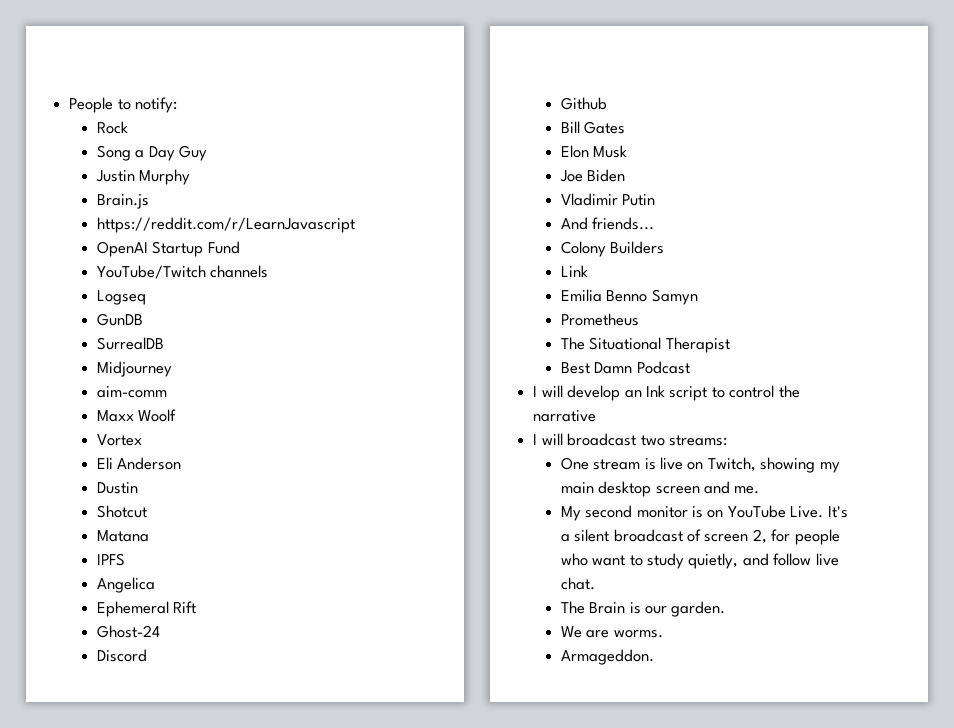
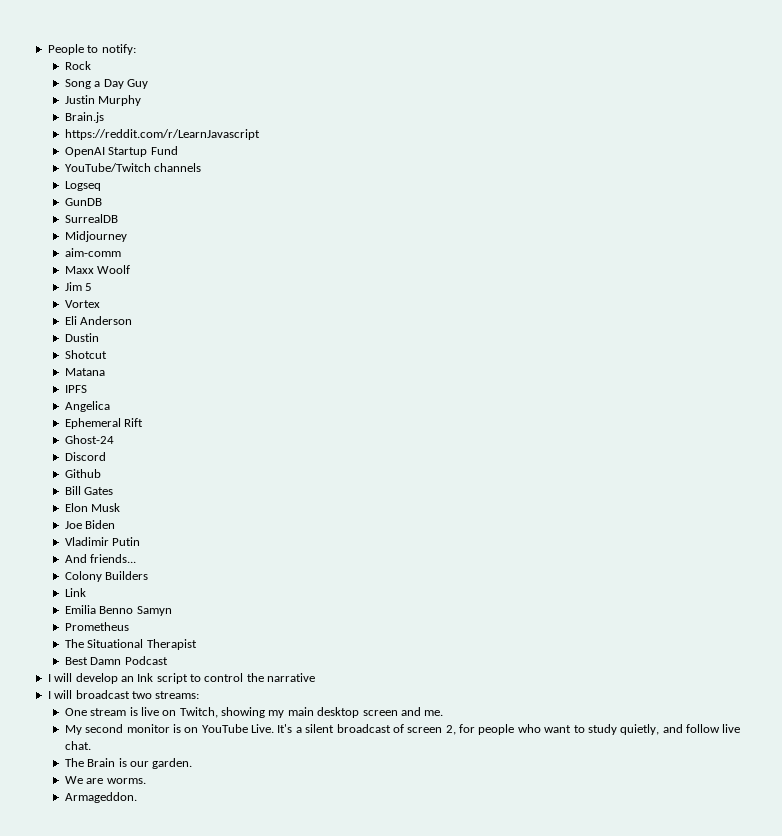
(177, 415) none -> [64,282,93,291] // Jim 5

